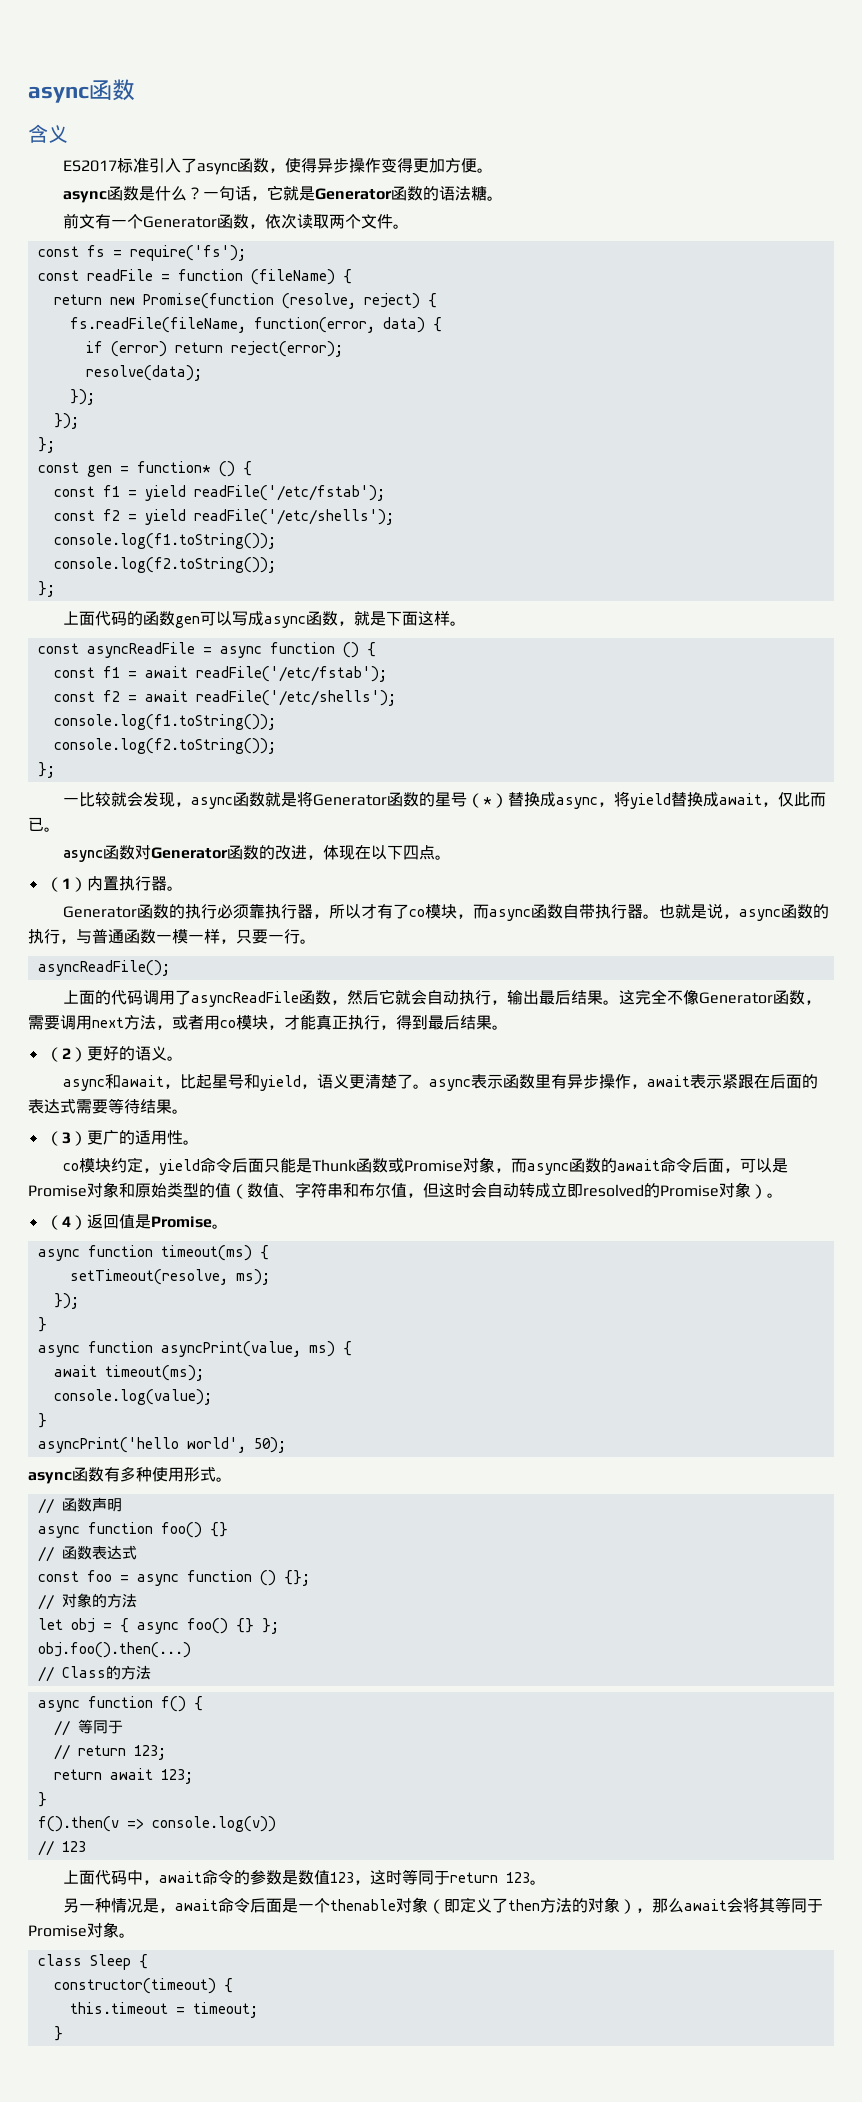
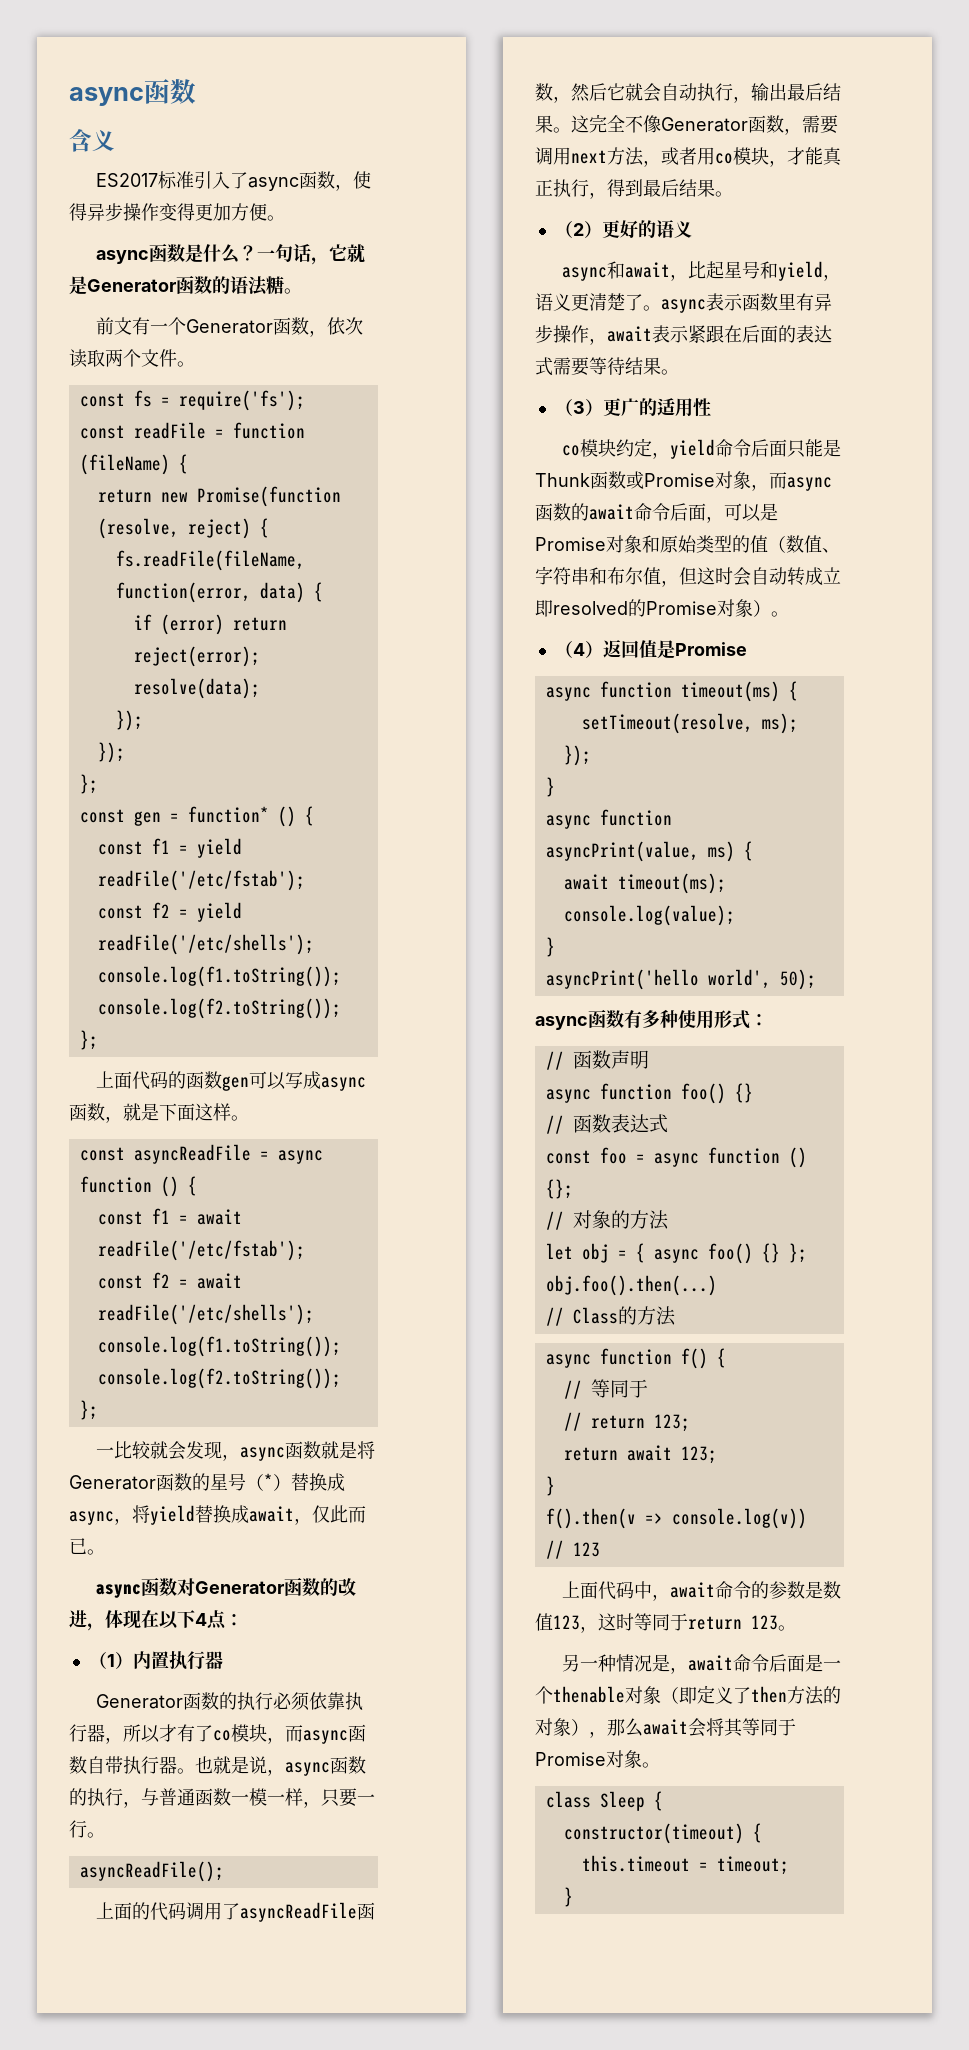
[403,845,452,860] 四点。 -> [195,1610,243,1630] 4点：
[166,886,183,891] 。 -> (223, 1660) none
(250, 911) none -> [308,1692,327,1710] 依
[166,1056,183,1061] 。 -> (692, 229) none
[182,1140,199,1145] 。 -> (711, 407) none
[211,1224,228,1229] 。 -> (747, 649) none
[216,1477,232,1482] 。 -> [750,1014,768,1026] ：

